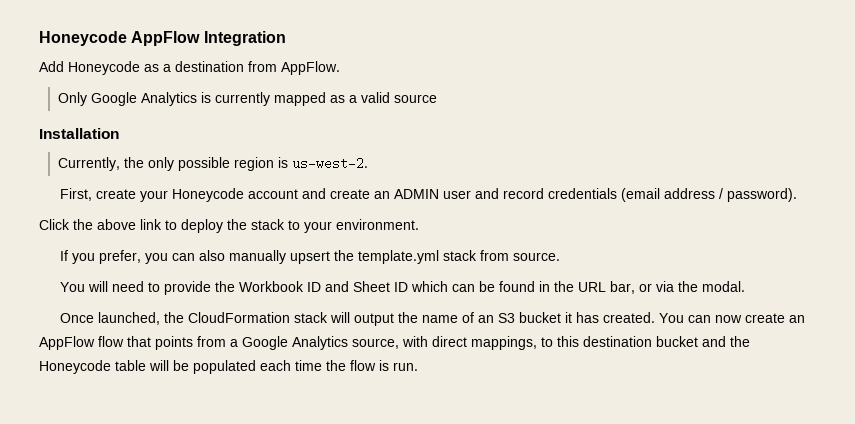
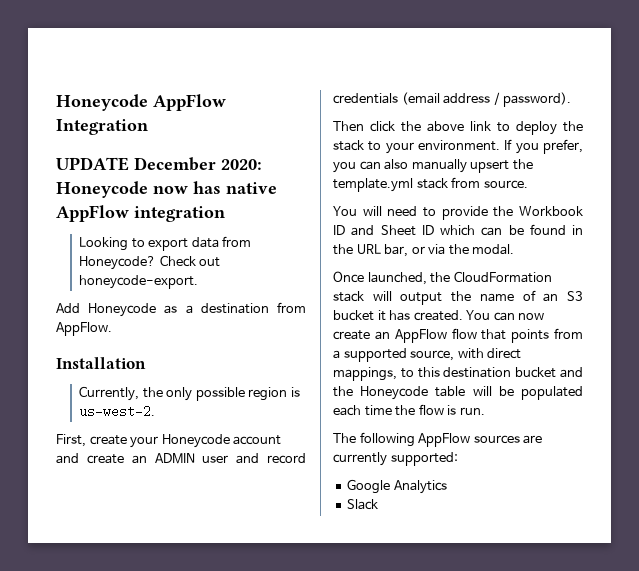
(286, 38) none -> [56,157,262,171] [56,181,277,198] [56,205,225,222] [79,236,252,251] [79,255,221,270] [79,275,199,289] // UPDATE December 2020: Honeycode now has native AppFlow integration // Looking to export data from Honeycode? Check out honeycode-export.
[57,92,437,106] // Only Google Analytics is currently mapped as a valid source -> (112, 329) none
[39,219,70,230] Click -> [333,121,395,132] Then click
(419, 224) // -> (500, 145) none
[242,336,348,350] Google Analytics -> [343,348,407,362] supported
(418, 366) none -> [333,432,543,447] [333,452,458,466] [347,479,447,494] [347,499,379,510] // The following AppFlow sources are currently supported: // Google Analytics // Slack

